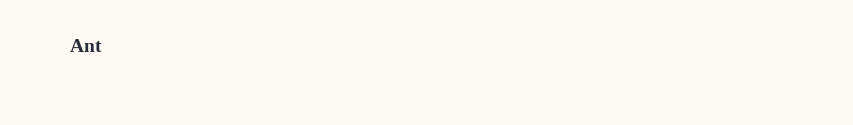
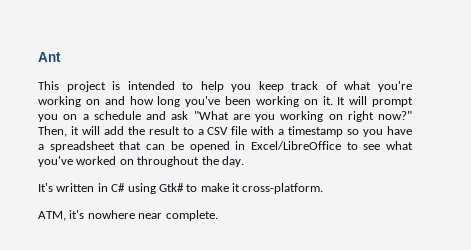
(102, 45) none -> [38,81,412,92] [38,96,413,107] [38,111,412,122] [38,126,413,137] [38,141,413,152] [38,156,244,167] [38,183,324,194] [38,210,218,221] // This project is intended to help you keep track of what you're working on and how long you've been working on it. It will prompt you on a schedule and ask "What are you working on right now?" Then, it will add the result to a CSV file with a timestamp so you have a spreadsheet that can be opened in Excel/LibreOffice to see what you've worked on throughout the day. // It's written in C# using Gtk# to make it cross-platform. // ATM, it's nowhere near complete.

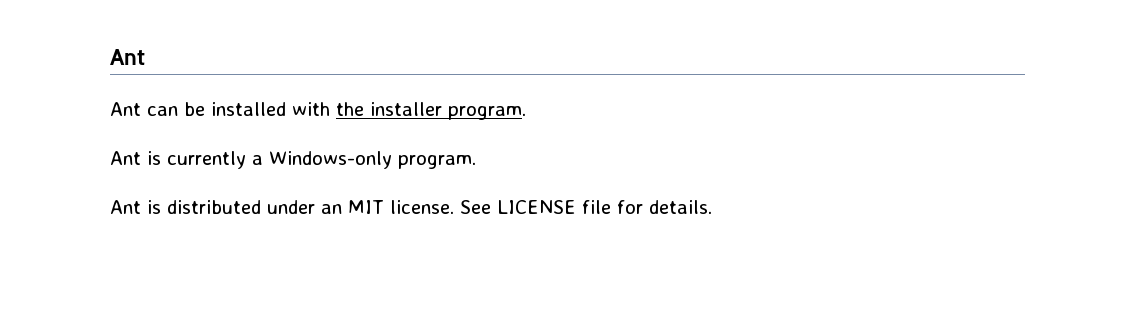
[38,81,412,92] [38,96,413,107] [38,111,412,122] [38,126,413,137] [38,141,413,152] [38,156,244,167] [38,183,324,194] [38,210,218,221] This project is intended to help you keep track of what you're working on and how long you've been working on it. It will prompt you on a schedule and ask "What are you working on right now?" Then, it will add the result to a CSV file with a timestamp so you have a spreadsheet that can be opened in Excel/LibreOffice to see what you've worked on throughout the day. // It's written in C# using Gtk# to make it cross-platform. // ATM, it's nowhere near complete. -> [110,102,526,120] [110,151,476,169] [110,200,712,214] Ant can be installed with the installer program. // Ant is currently a Windows-only program. // Ant is distributed under an MIT license. See LICENSE file for details.

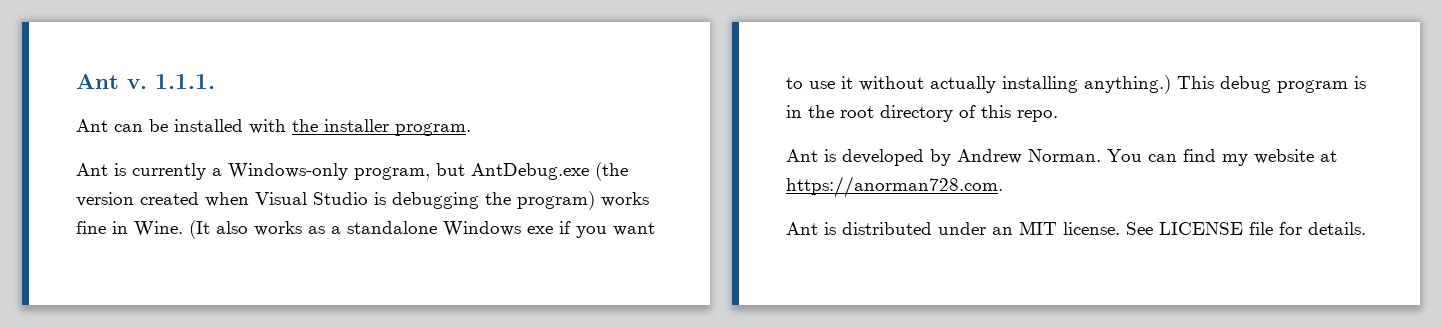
[110,49,145,65] Ant -> [76,74,215,89] Ant v. 1.1.1.
[398,155,476,169] program. -> [354,162,628,181] [76,191,649,210] [76,220,655,239] [786,75,1366,94] [786,105,1058,122] [786,149,1337,166] [786,176,1003,198] program, but AntDebug.exe (the version created when Visual Studio is debugging the program) works fine in Wine. (It also works as a standalone Windows exe if you want to use it without actually installing anything.) This debug program is in the root directory of this repo. // Ant is developed by Andrew Norman. You can find my website at https://anorman728.com.

